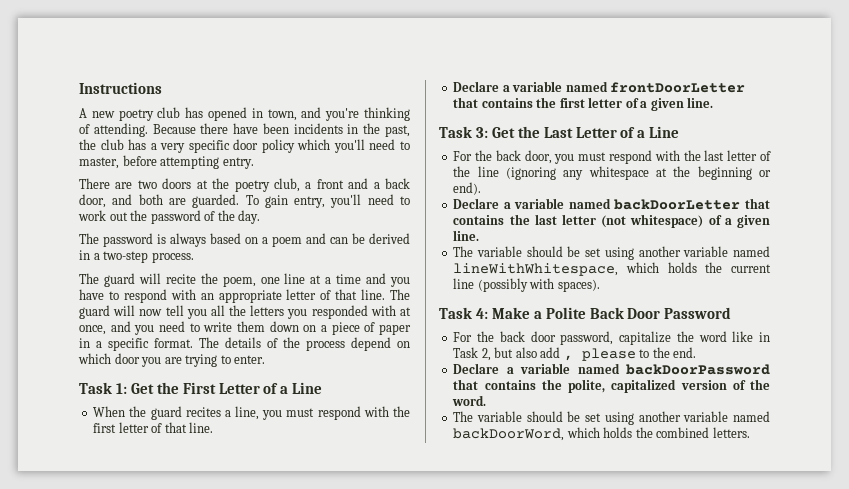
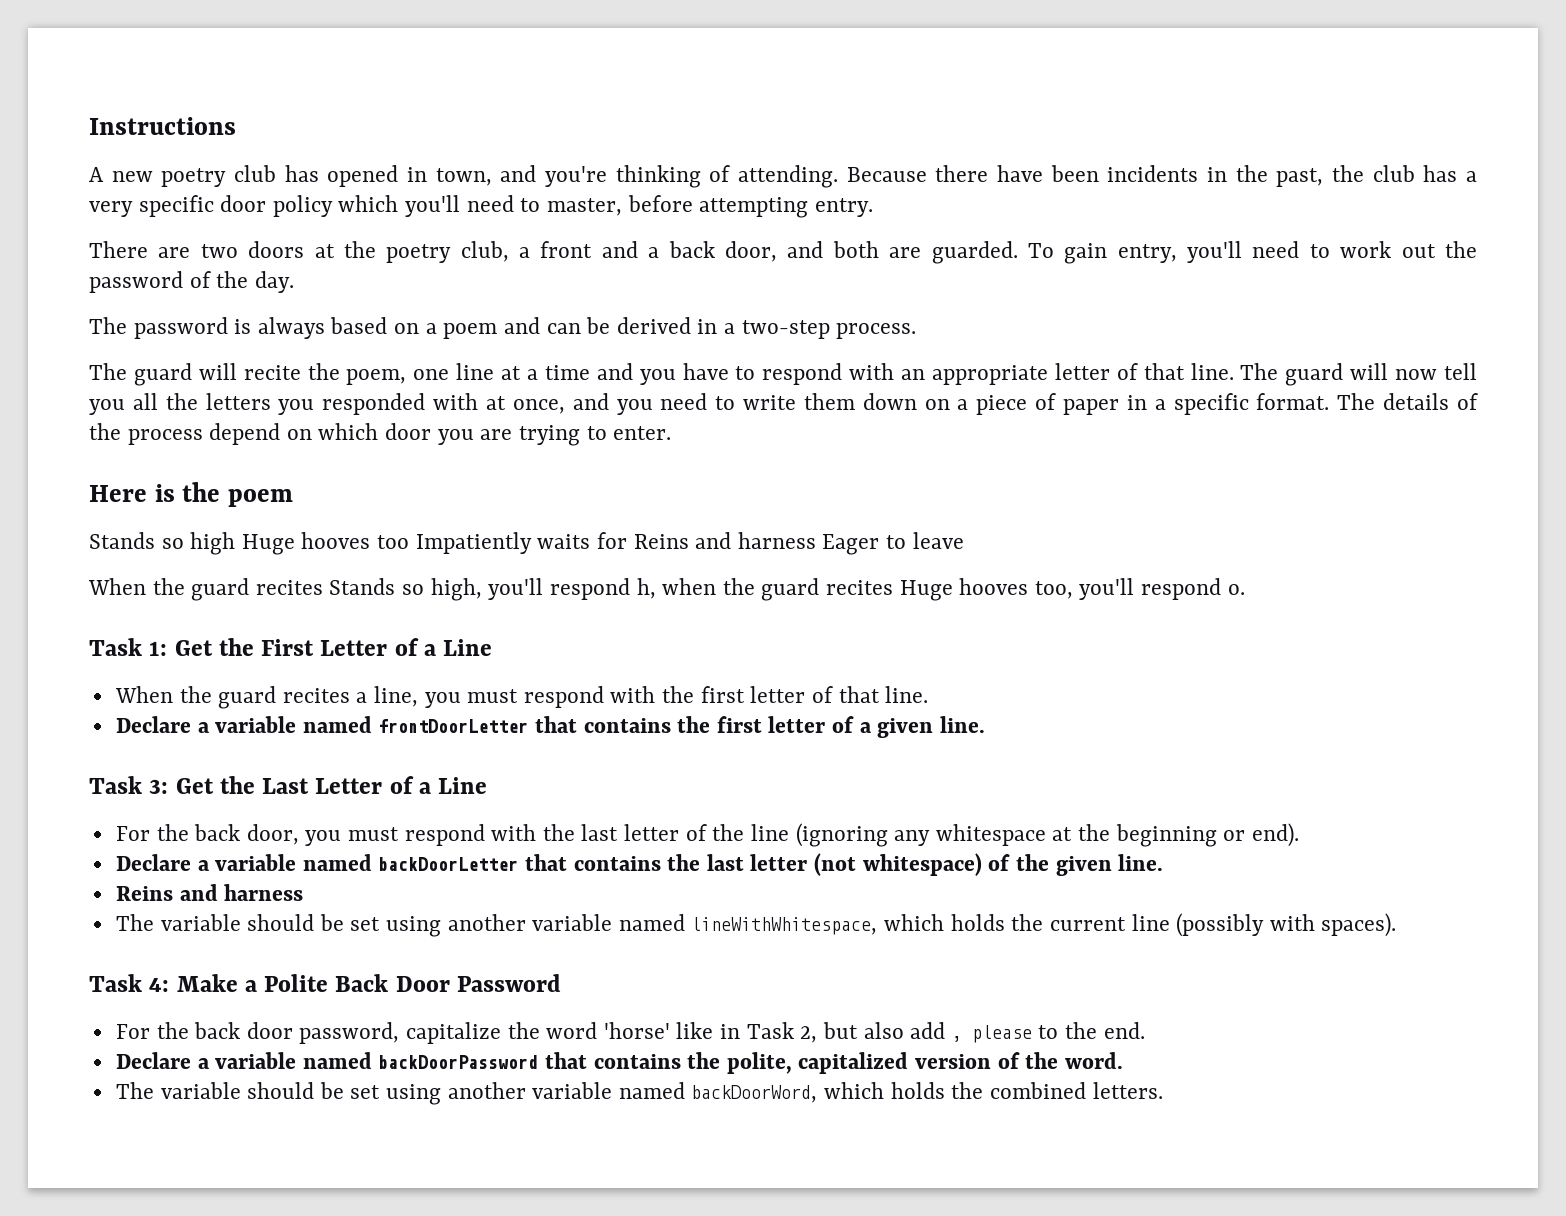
(266, 359) none -> [89,482,294,507] [89,532,964,555] [88,578,1245,601] // Here is the poem // Stands so high Huge hooves too Impatiently waits for Reins and harness Eager to leave // When the guard recites Stands so high, you'll respond h, when the guard recites Huge hooves too, you'll respond o.
[724,215,770,228] [453,230,480,241] a given line. -> [1015,854,1164,876] [115,884,304,901] the given line. // Reins and harness
(727, 336) none -> [603,1022,670,1039] 'horse'

